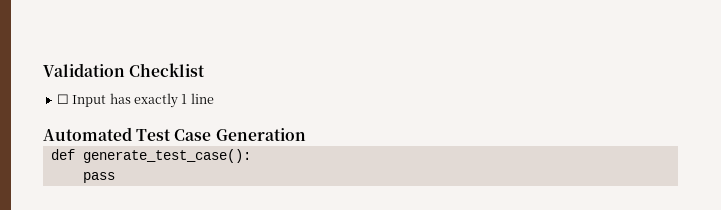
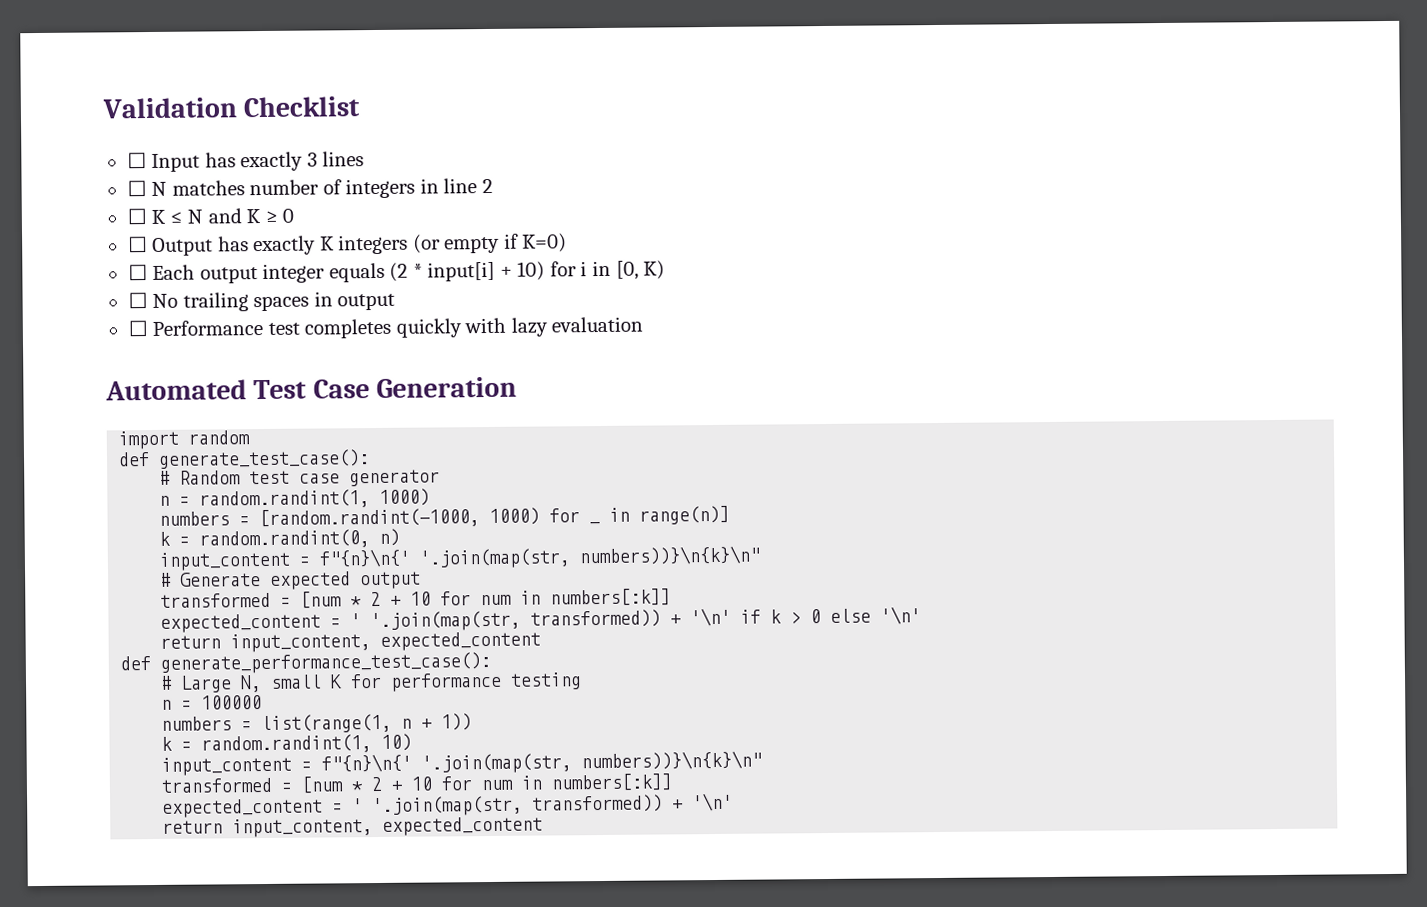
[181,93,214,104] 1 line -> [306,151,365,167] [126,178,493,199] [126,208,295,225] [127,233,568,256] [127,260,666,284] [127,291,396,312] [127,316,644,339] 3 lines // ☐ N matches number of integers in line 2 // ☐ K ≤ N and K ≥ 0 // ☐ Output has exactly K integers (or empty if K=0) // ☐ Each output integer equals (2 * input[i] + 10) for i in [0, K) // ☐ No trailing spaces in output // ☐ Performance test completes quickly with lazy evaluation
(306, 134) none -> [118,430,251,450] // import random
[82,172,115,183] pass -> [159,469,441,487] [159,488,431,509] [159,507,601,529] [609,505,731,525] [159,528,401,549] [159,545,761,571] [160,571,422,590] [160,588,672,609] [160,606,922,633] [160,631,542,653] [120,651,492,674] [160,672,583,693] [161,695,263,710] [161,713,473,734] [161,733,413,754] [161,750,763,776] [161,773,673,794] [162,792,734,818] [162,816,544,838] # Random test case generator // n = random.randint(1, 1000) // numbers = [random.randint(-1000, 1000) for _ in range(n)] // k = random.randint(0, n) // input_content = f"{n}\n{' '.join(map(str, numbers))}\n{k}\n" // # Generate expected output // transformed = [num * 2 + 10 for num in numbers[:k]] // expected_content = ' '.join(map(str, transformed)) + '\n' if k > 0 else '\n' // return input_content, expected_content // def generate_performance_test_case(): // # Large N, small K for performance testing // n = 100000 // numbers = list(range(1, n + 1)) // k = random.randint(1, 10) // input_content = f"{n}\n{' '.join(map(str, numbers))}\n{k}\n" // transformed = [num * 2 + 10 for num in numbers[:k]] // expected_content = ' '.join(map(str, transformed)) + '\n' // return input_content, expected_content

